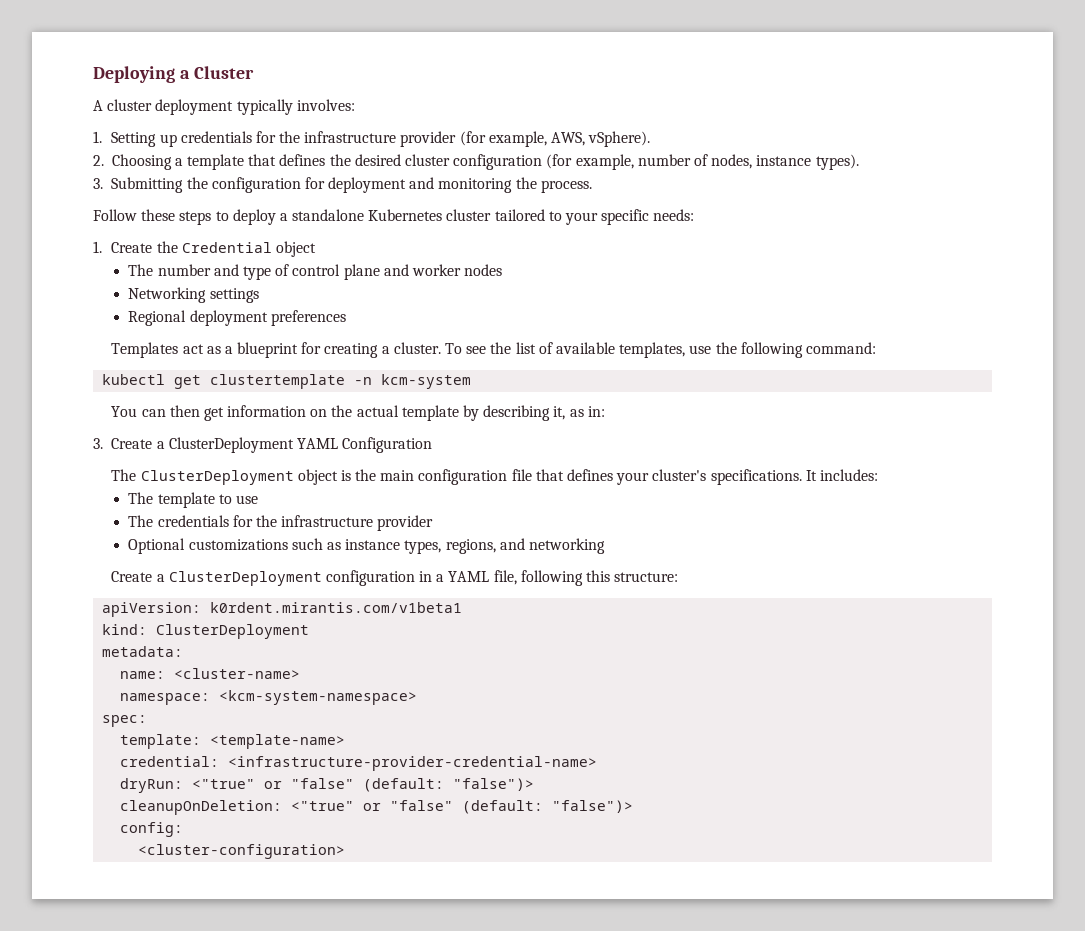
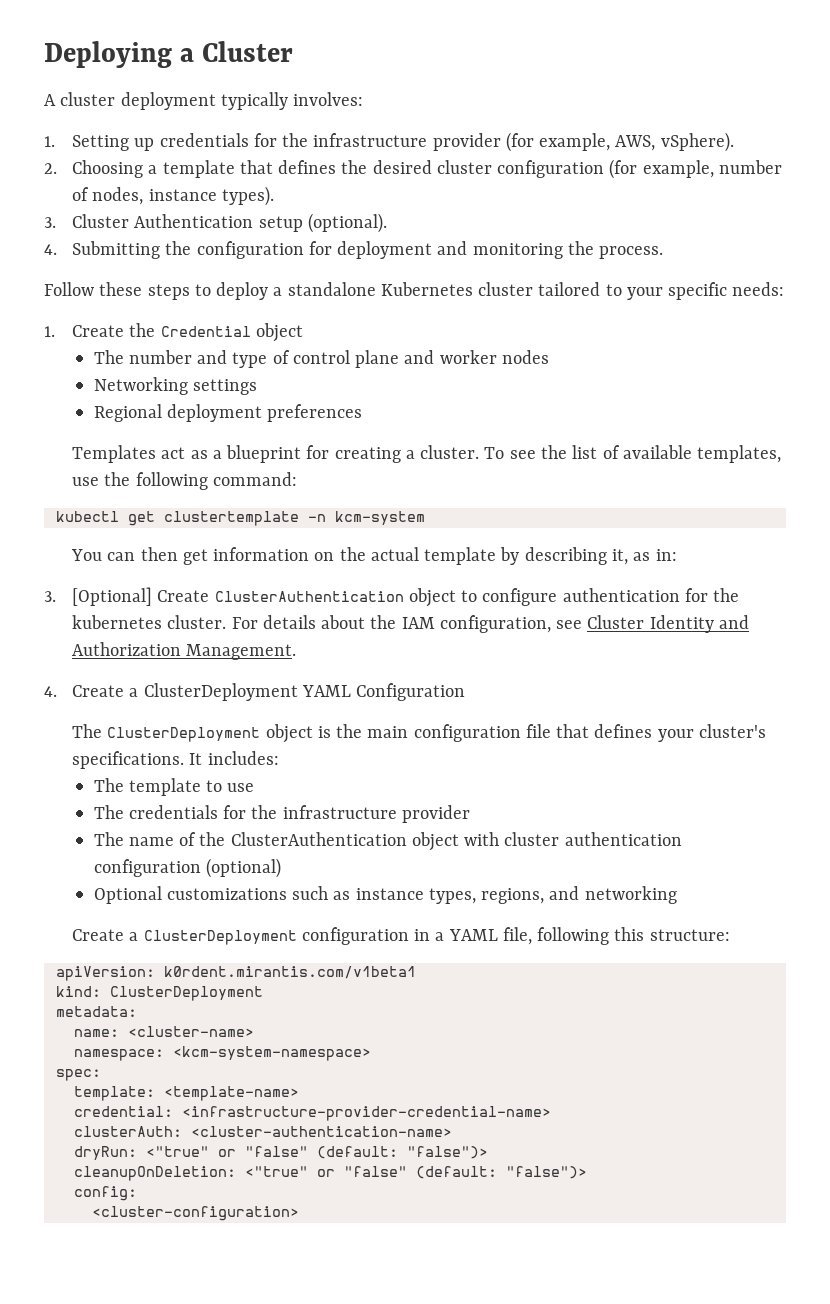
(103, 183) none -> [72,213,387,233] [44,244,57,255] Cluster Authentication setup (optional). // 4.
(103, 443) none -> [72,587,740,607] [72,615,749,633] [72,642,297,660] [44,686,57,697] [Optional] Create ClusterAuthentication object to configure authentication for the kubernetes cluster. For details about the IAM configuration, see Cluster Identity and Authorization Management. // 4.
(434, 523) none -> [93,832,682,851] [93,858,281,878] // The name of the ClusterAuthentication object with cluster authentication configuration (optional)
(598, 763) none -> [73,1126,452,1137] // clusterAuth: <cluster-authentication-name>

